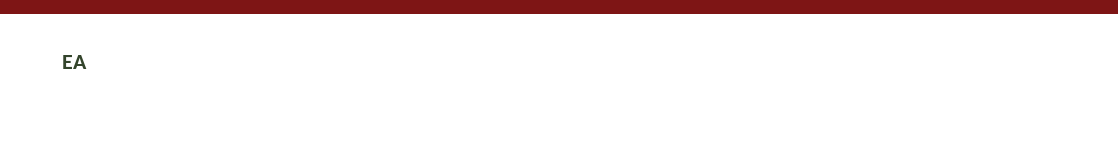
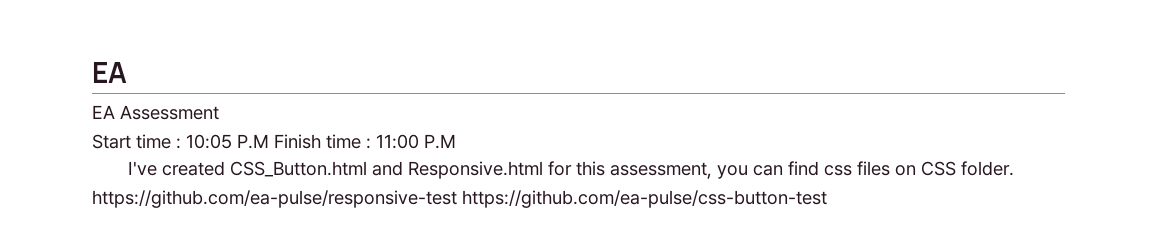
[62,55,87,69] EA -> [92,62,127,83] [92,105,219,120] [92,134,456,149] [128,161,1015,179] [92,190,827,208] EA // EA Assessment // Start time : 10:05 P.M Finish time : 11:00 P.M // I've created CSS_Button.html and Responsive.html for this assessment, you can find css files on CSS folder. // https://github.com/ea-pulse/responsive-test https://github.com/ea-pulse/css-button-test

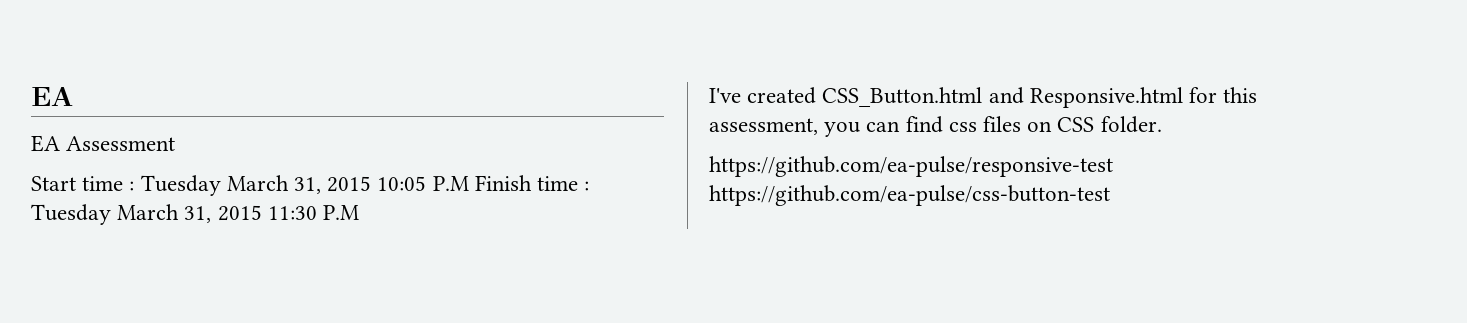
(181, 143) none -> [140,175,372,196] Tuesday March 31, 2015
[376,134,419,149] 11:00 -> [31,204,317,225] Tuesday March 31, 2015 11:30

